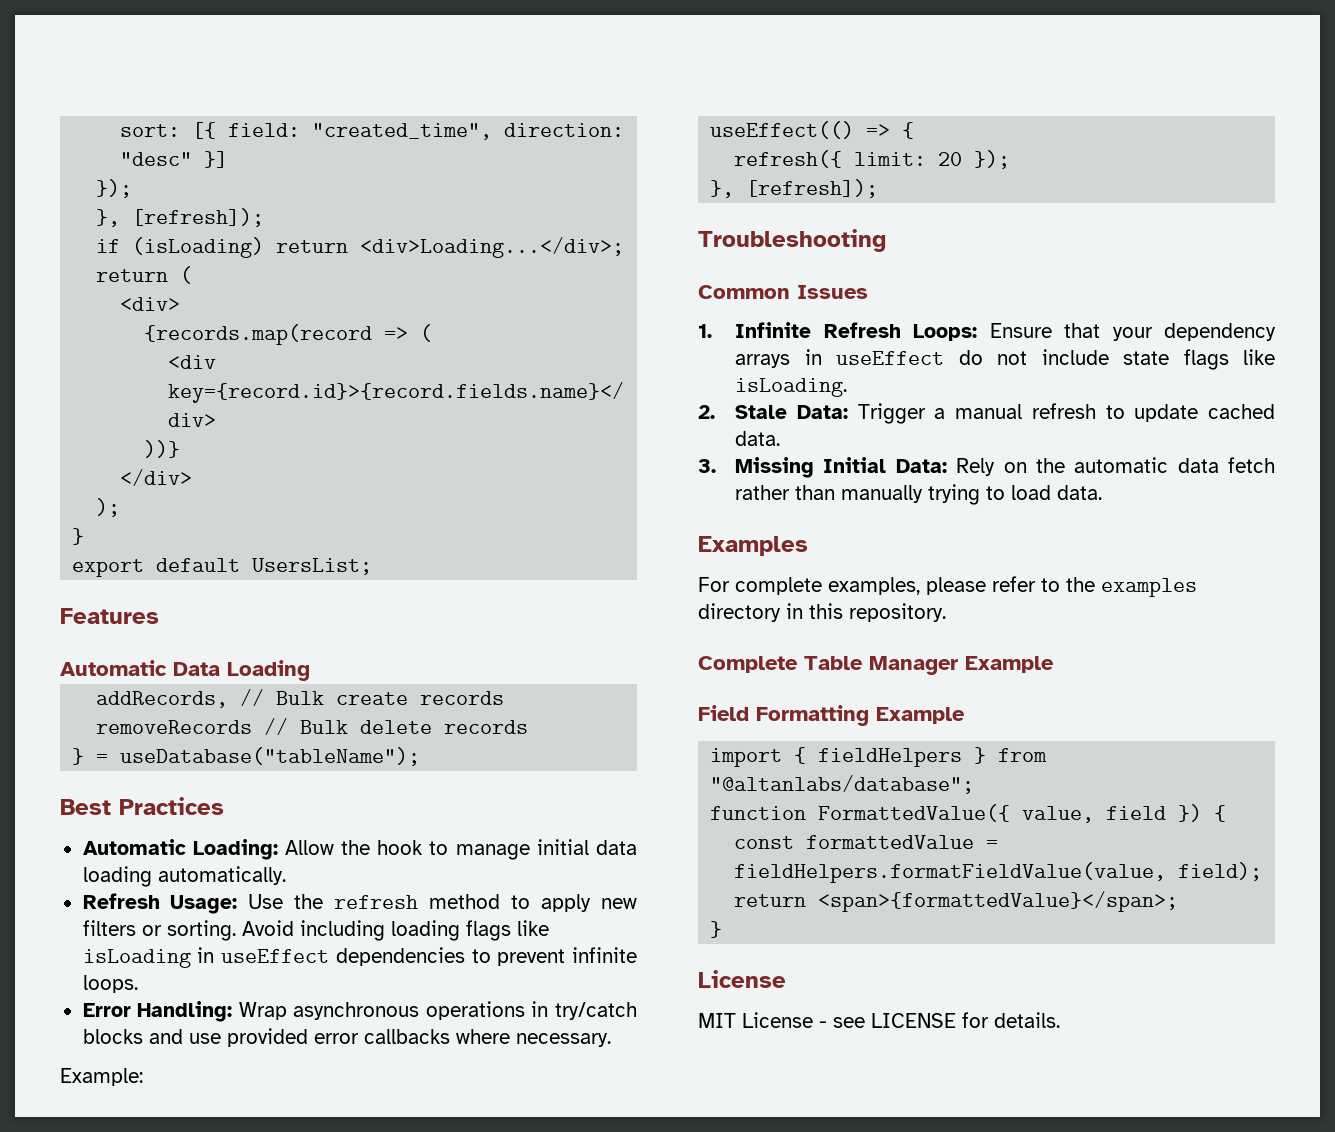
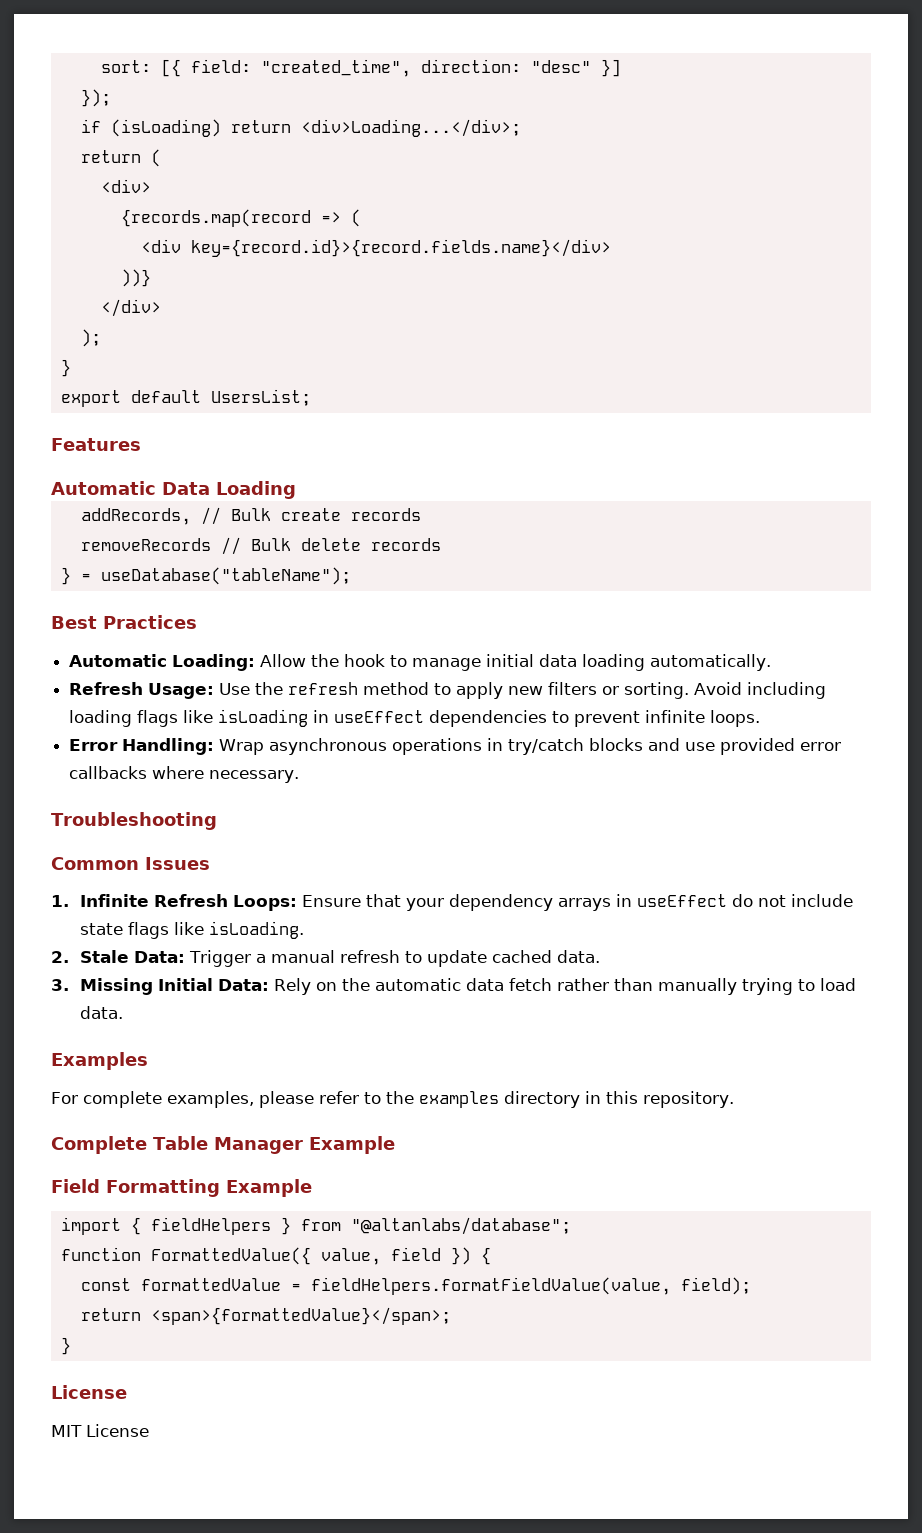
[96,208,265,227] // }, [refresh]); -> (111, 98) none
[60,1068,143,1086] [710,121,915,139] [734,150,1011,169] [710,179,879,198] // Example: // useEffect(() => { // refresh({ limit: 20 }); // }, [refresh]); -> (300, 776) none
[819,1012,1060,1028] - see LICENSE for details. -> (149, 1430) none

